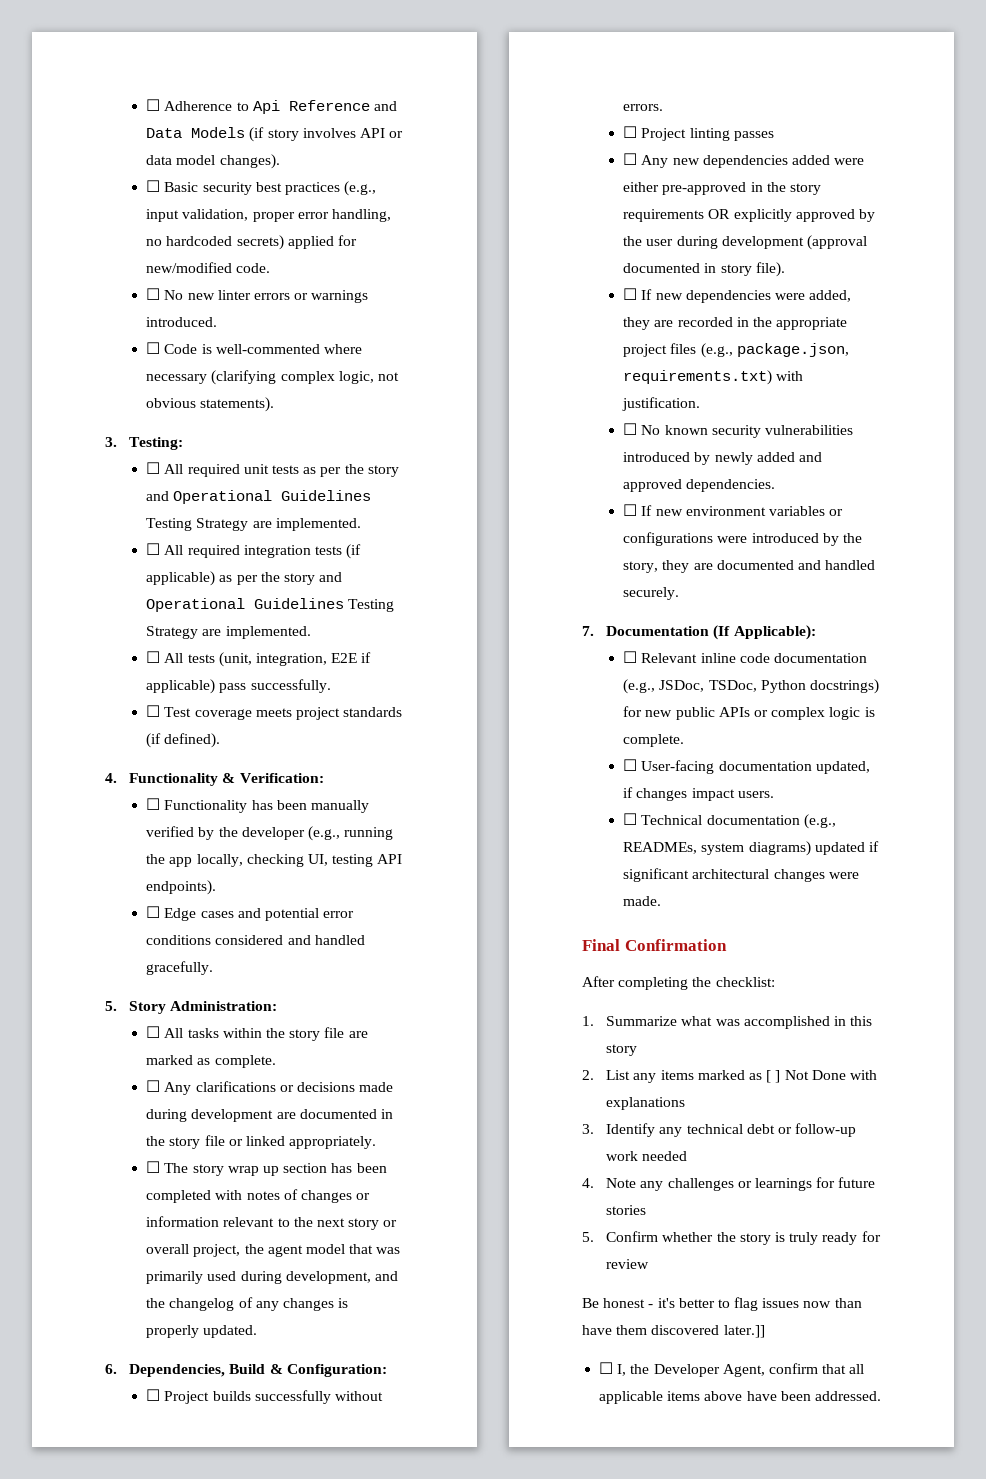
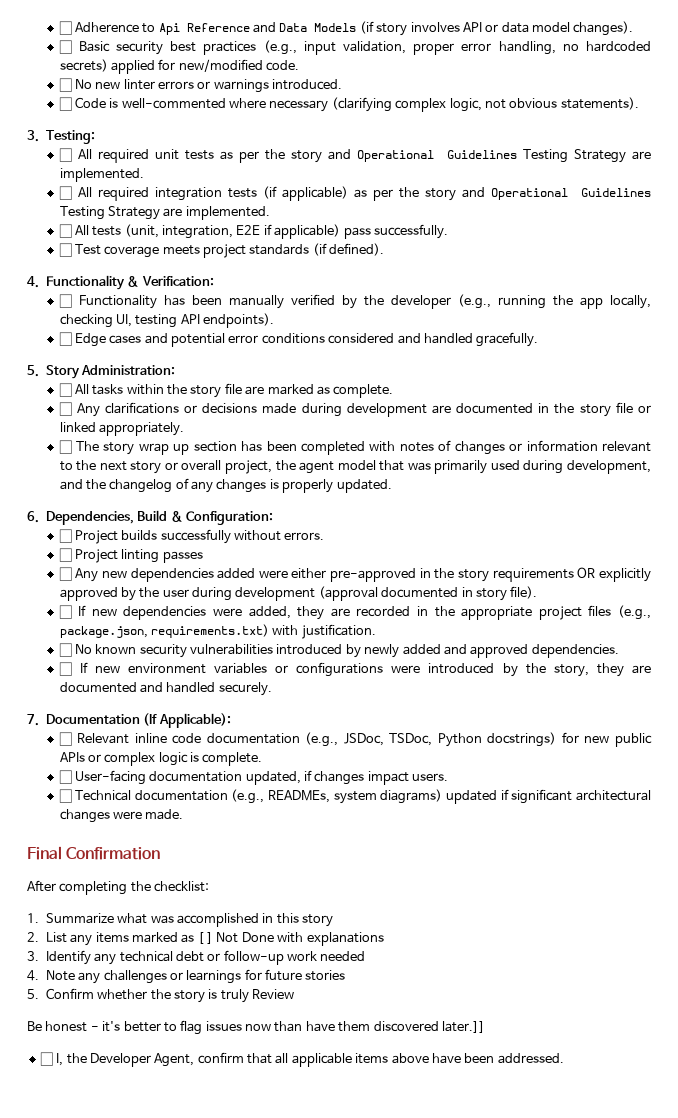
[822,1231,881,1245] [606,1259,650,1269] ready for review -> [252,989,295,999] Review

